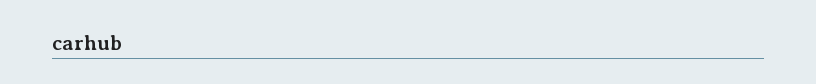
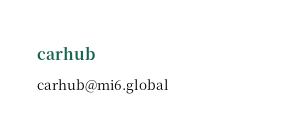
(122, 42) none -> [37,79,169,94] // carhub@mi6.global

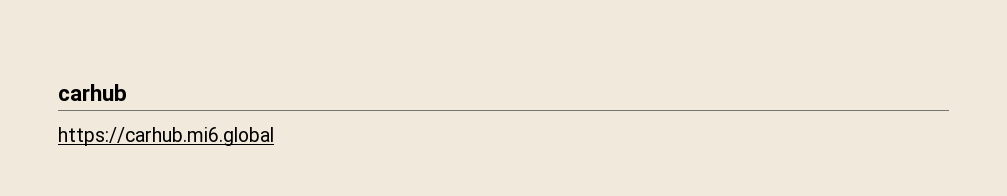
[37,79,169,94] carhub@mi6.global -> [58,127,274,146] https://carhub.mi6.global

